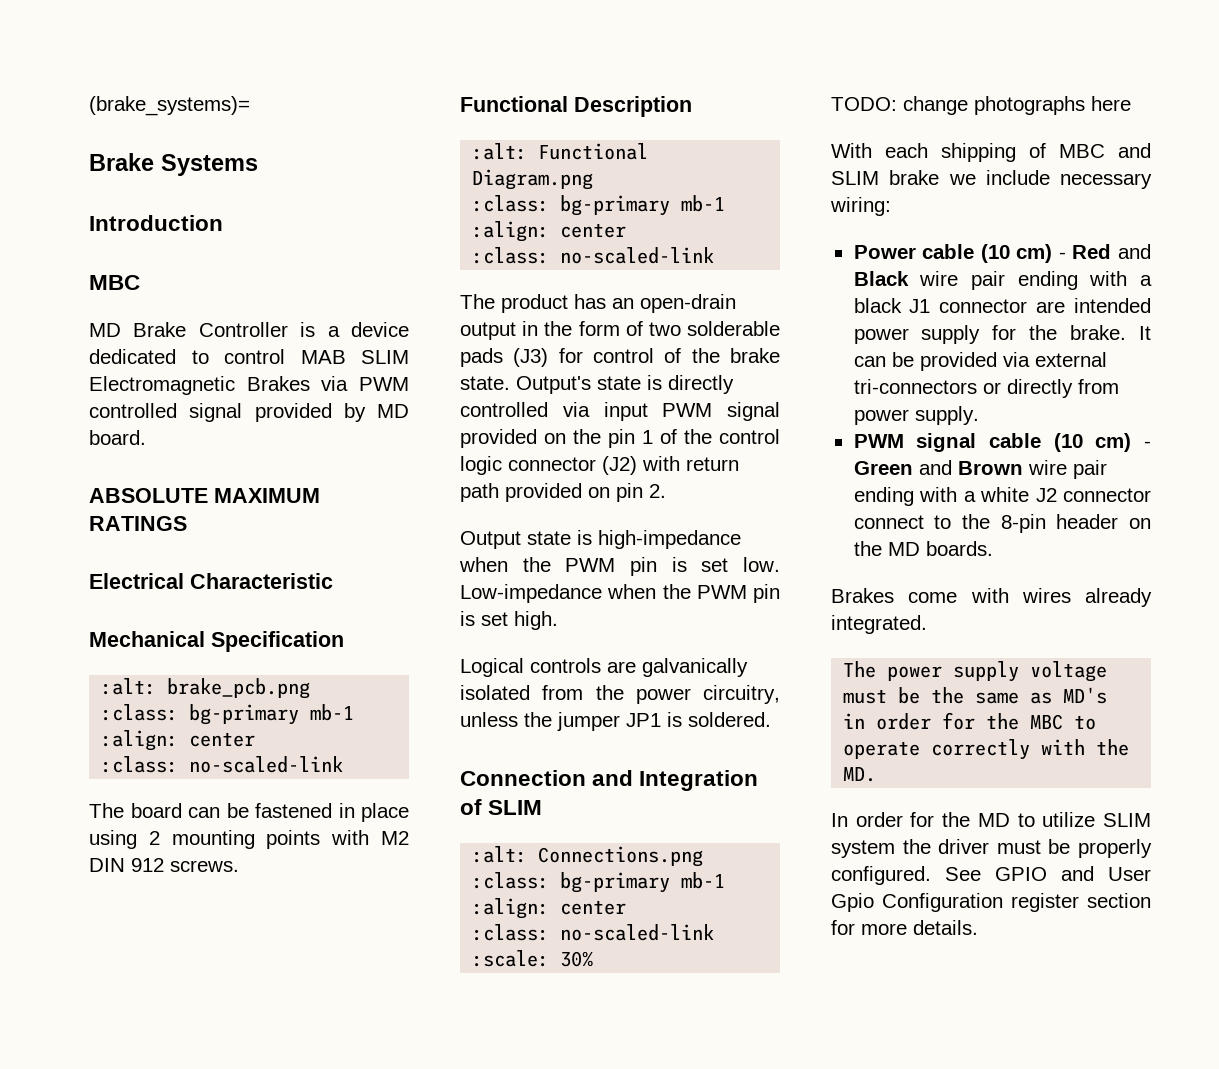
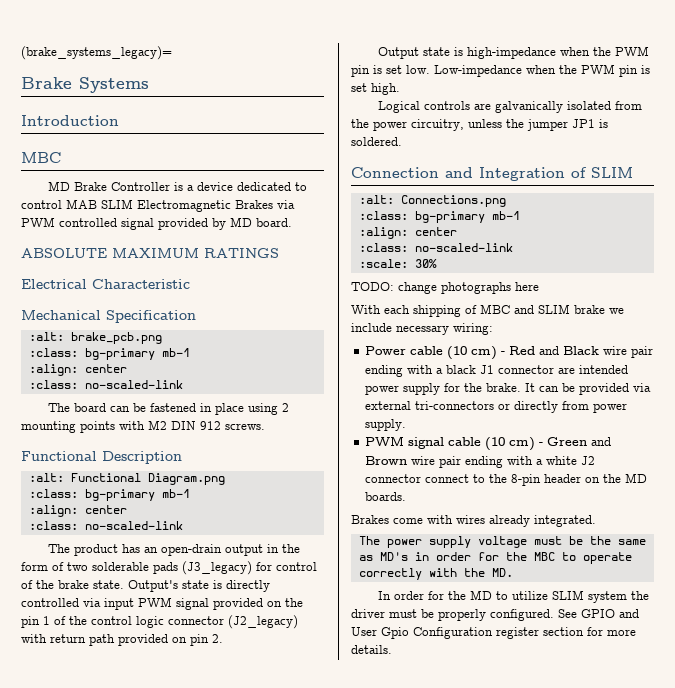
[89,96,250,116] (brake_systems)= -> [21,46,172,60] (brake_systems_legacy)=
[513,348,549,367] (J3) -> [182,561,252,575] (J3_legacy)
[602,456,637,475] (J2) -> [228,615,298,629] (J2_legacy)

